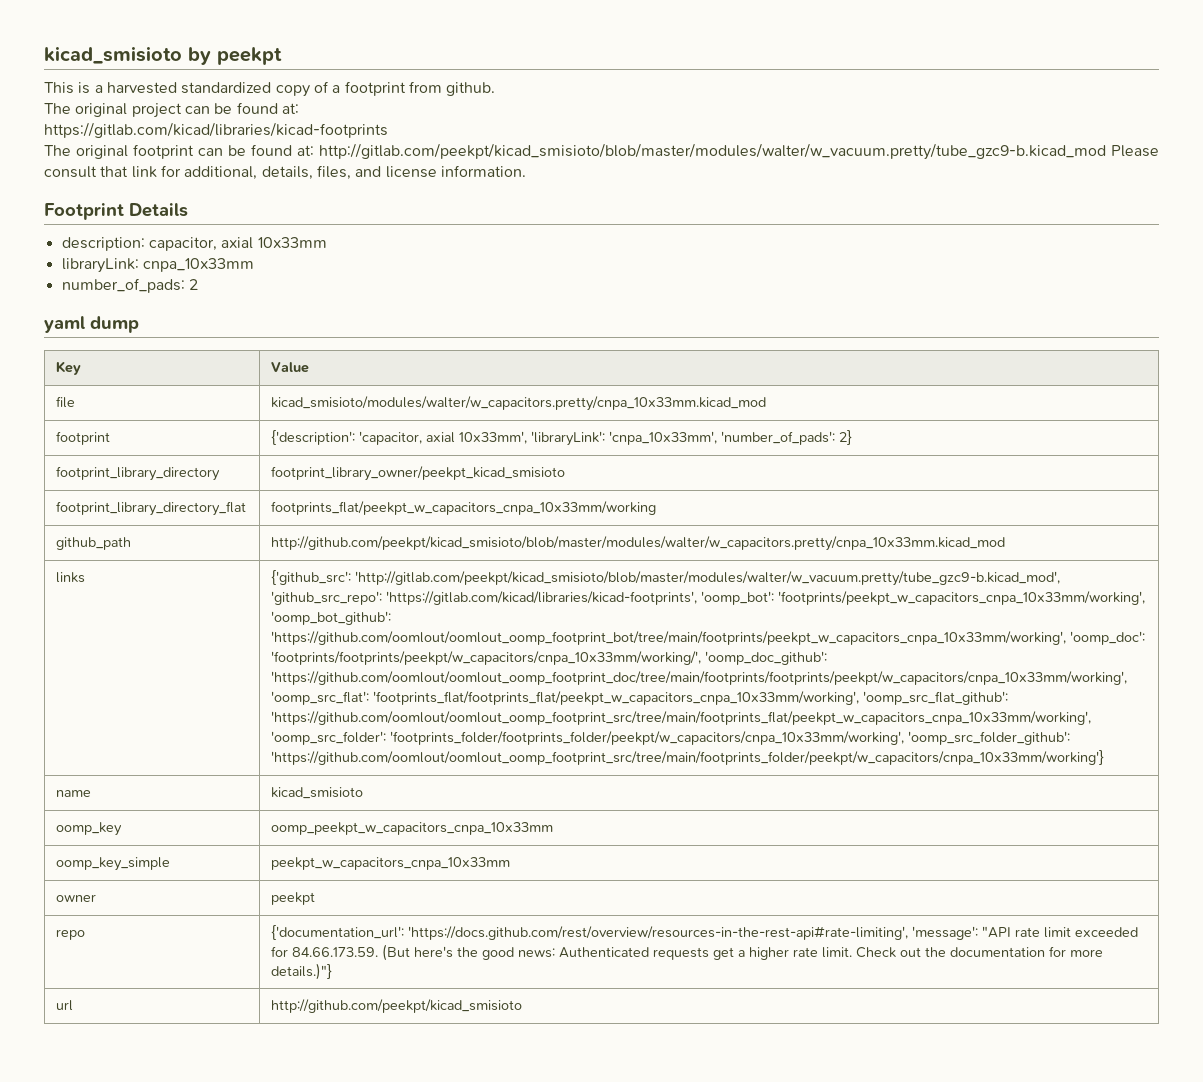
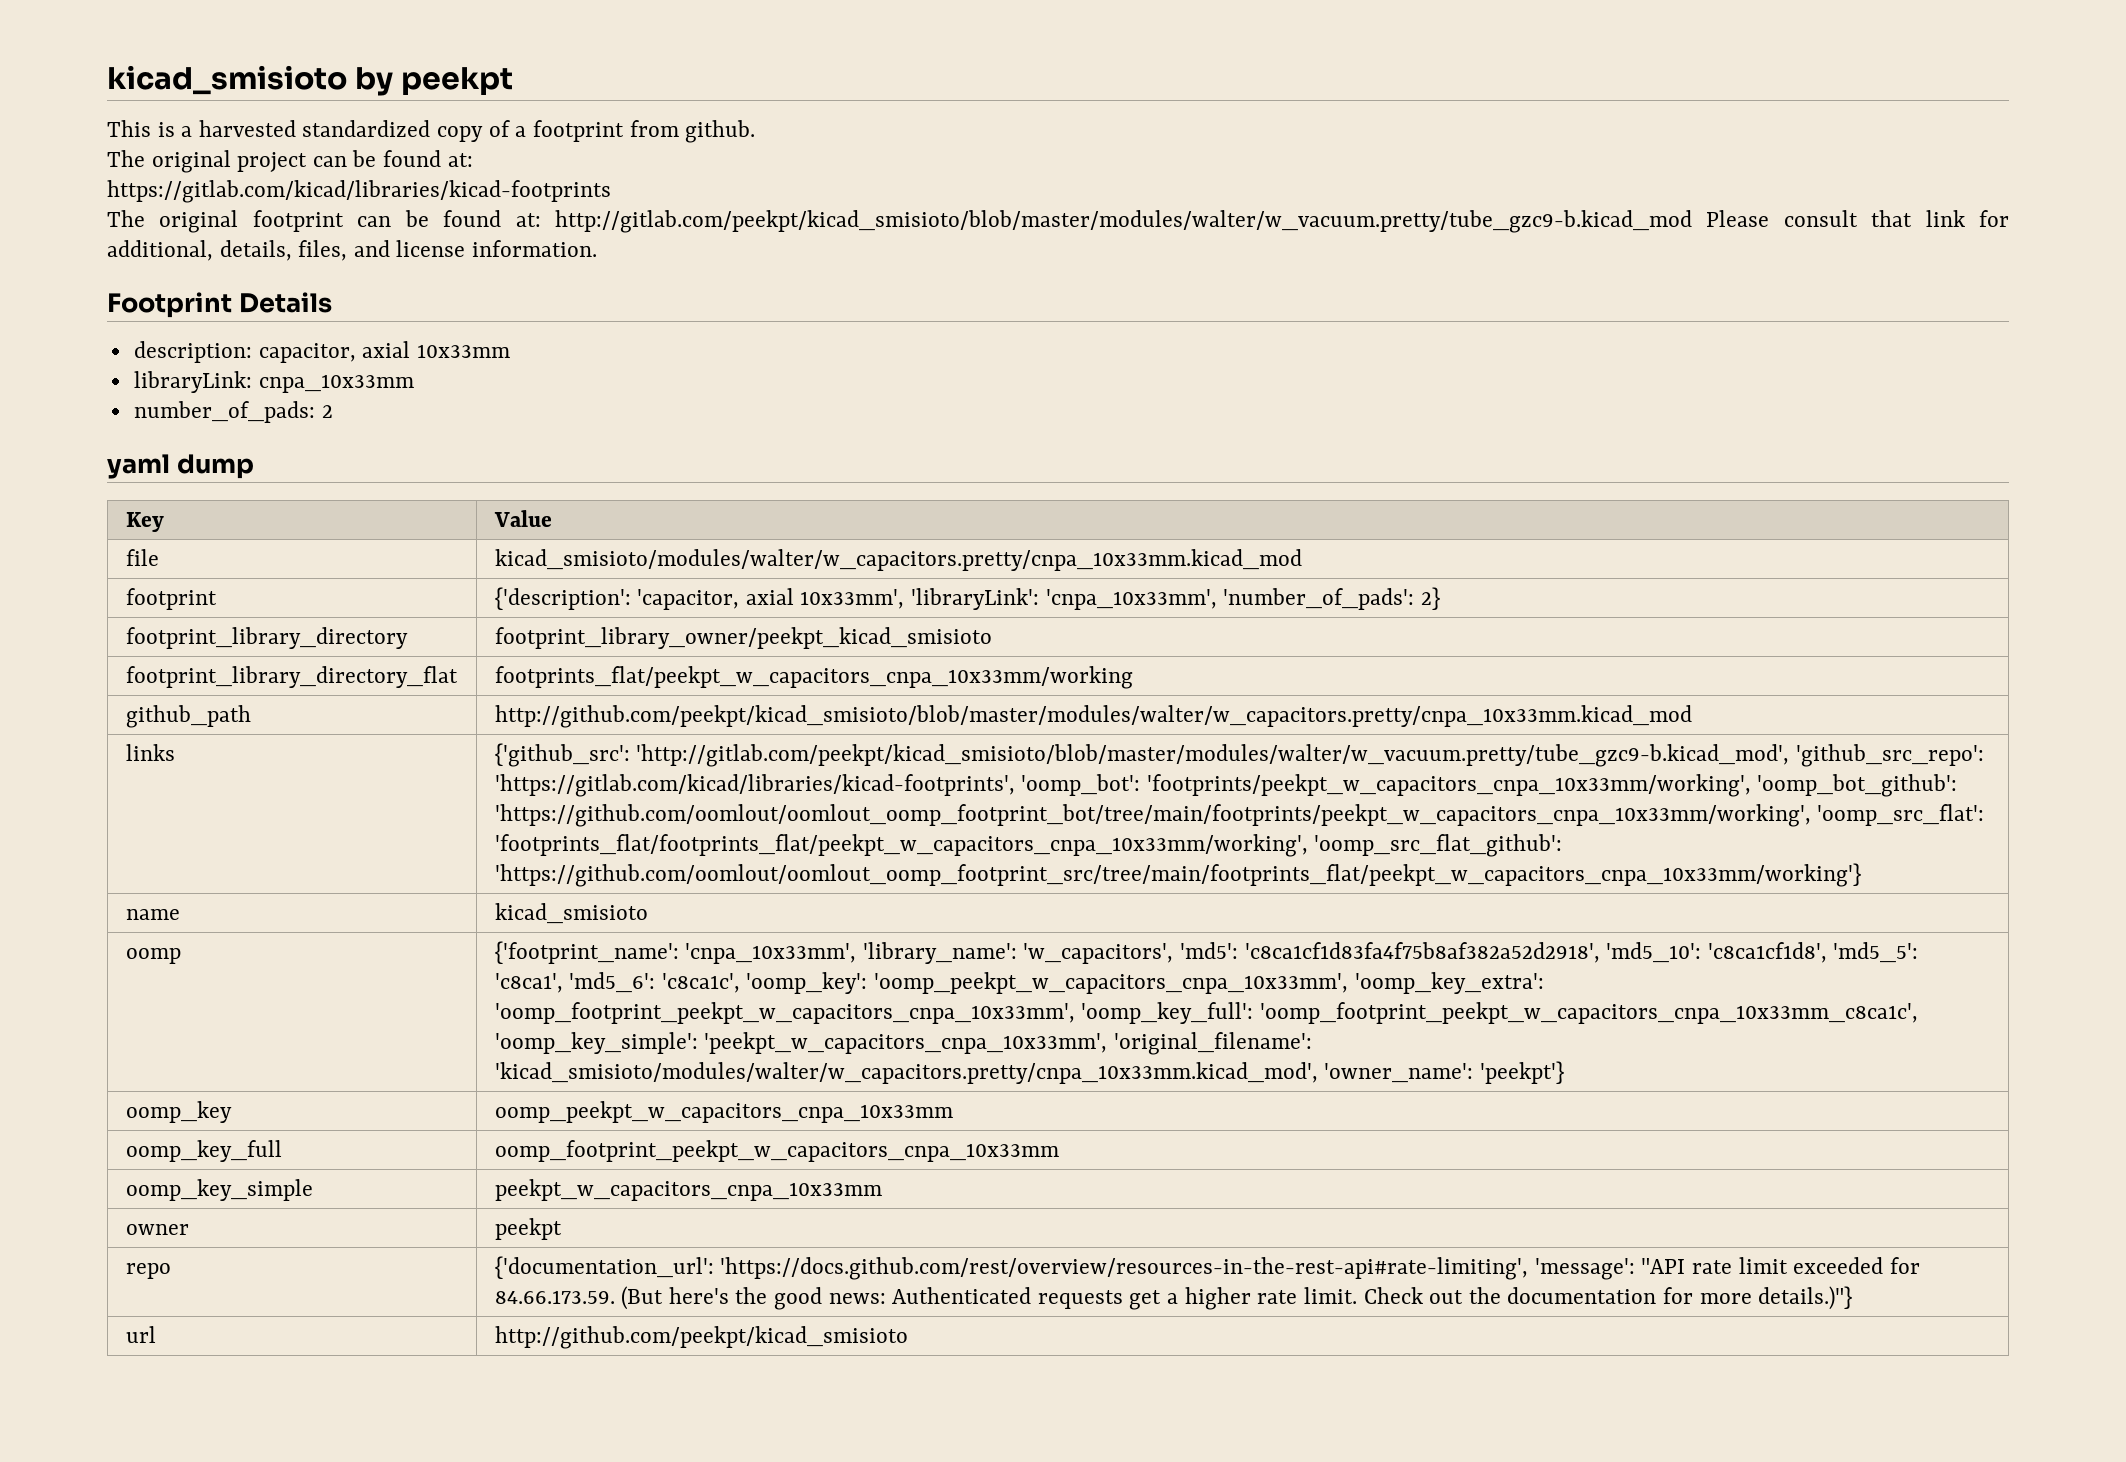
[1070,631,1146,645] [271,651,828,665] [271,671,1128,685] [271,691,1009,705] [271,711,1092,725] [271,731,1071,745] [271,750,1105,765] [56,790,92,797] [271,787,364,799] 'oomp_doc': 'footprints/footprints/peekpt/w_capacitors/cnpa_10x33mm/working/', 'oomp_doc_github': 'https://github.com/oomlout/oomlout_oomp_footprint_doc/tree/main/footprints/footprints/peekpt/w_capacitors/cnpa_10x33mm/working', 'oomp_src_flat': 'footprints_flat/footprints_flat/peekpt_w_capacitors_cnpa_10x33mm/working', 'oomp_src_flat_github': 'https://github.com/oomlout/oomlout_oomp_footprint_src/tree/main/footprints_flat/peekpt_w_capacitors_cnpa_10x33mm/working', 'oomp_src_folder': 'footprints_folder/footprints_folder/peekpt/w_capacitors/cnpa_10x33mm/working', 'oomp_src_folder_github': 'https://github.com/oomlout/oomlout_oomp_footprint_src/tree/main/footprints_folder/peekpt/w_capacitors/cnpa_10x33mm/working'} // name | kicad_smisioto -> [1817,804,1985,826] [494,834,1563,857] [494,863,1861,887] [125,909,180,920] [494,903,648,924] [125,948,181,964] [494,941,1919,964] [494,972,1544,994] [494,1002,1918,1024] [494,1032,1312,1055] [494,1061,1564,1084] 'oomp_src_flat': 'footprints_flat/footprints_flat/peekpt_w_capacitors_cnpa_10x33mm/working', 'oomp_src_flat_github': 'https://github.com/oomlout/oomlout_oomp_footprint_src/tree/main/footprints_flat/peekpt_w_capacitors_cnpa_10x33mm/working'} // name | kicad_smisioto // oomp | {'footprint_name': 'cnpa_10x33mm', 'library_name': 'w_capacitors', 'md5': 'c8ca1cf1d83fa4f75b8af382a52d2918', 'md5_10': 'c8ca1cf1d8', 'md5_5': 'c8ca1', 'md5_6': 'c8ca1c', 'oomp_key': 'oomp_peekpt_w_capacitors_cnpa_10x33mm', 'oomp_key_extra': 'oomp_footprint_peekpt_w_capacitors_cnpa_10x33mm', 'oomp_key_full': 'oomp_footprint_peekpt_w_capacitors_cnpa_10x33mm_c8ca1c', 'oomp_key_simple': 'peekpt_w_capacitors_cnpa_10x33mm', 'original_filename': 'kicad_smisioto/modules/walter/w_capacitors.pretty/cnpa_10x33mm.kicad_mod', 'owner_name': 'peekpt'}
(554, 828) none -> [125,1140,282,1162] [494,1140,1059,1162] // oomp_key_full | oomp_footprint_peekpt_w_capacitors_cnpa_10x33mm

